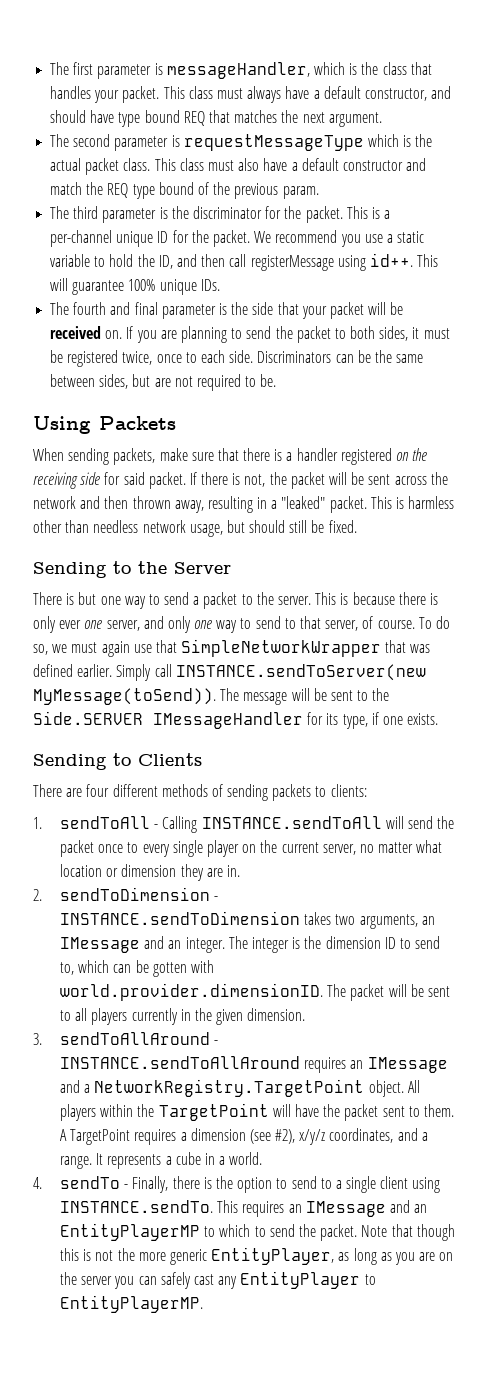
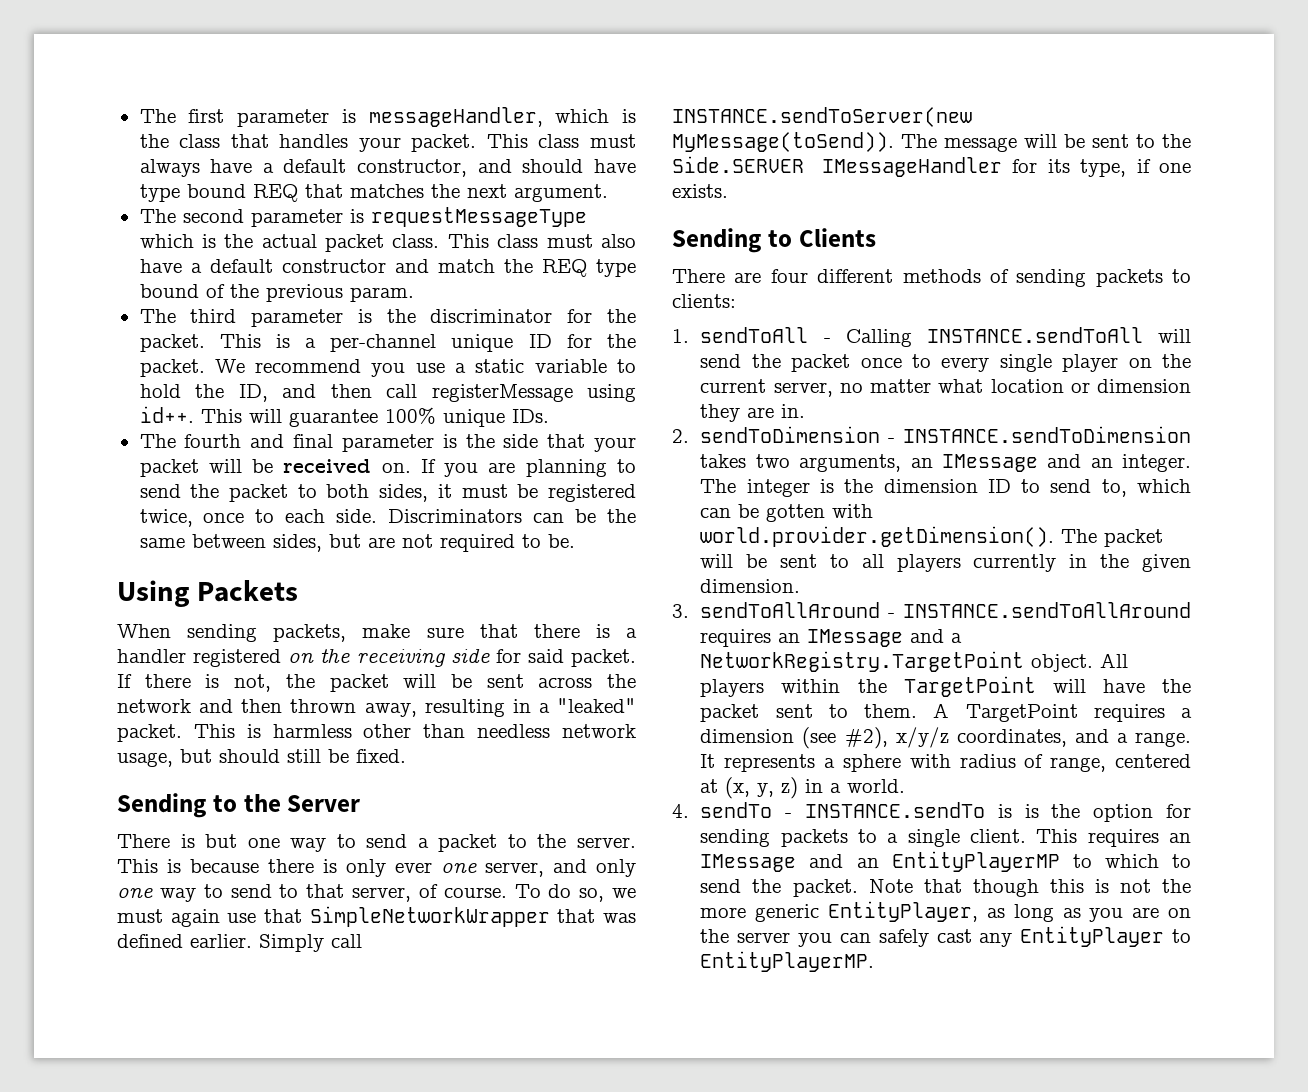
[60,983,324,1001] world.provider.dimensionID. -> [700,526,1055,547] world.provider.getDimension().
[175,1152,201,1165] cube -> [842,754,1191,772] [700,777,799,799] sphere with radius of range, centered at (x, y, z)
[132,1176,200,1193] Finally, there -> [804,802,1012,818] INSTANCE.sendTo is
[276,1176,441,1193] [60,1200,214,1213] to send to a single client using INSTANCE.sendTo. -> [1166,804,1191,818] [700,829,1027,847] for sending packets to a single client.

